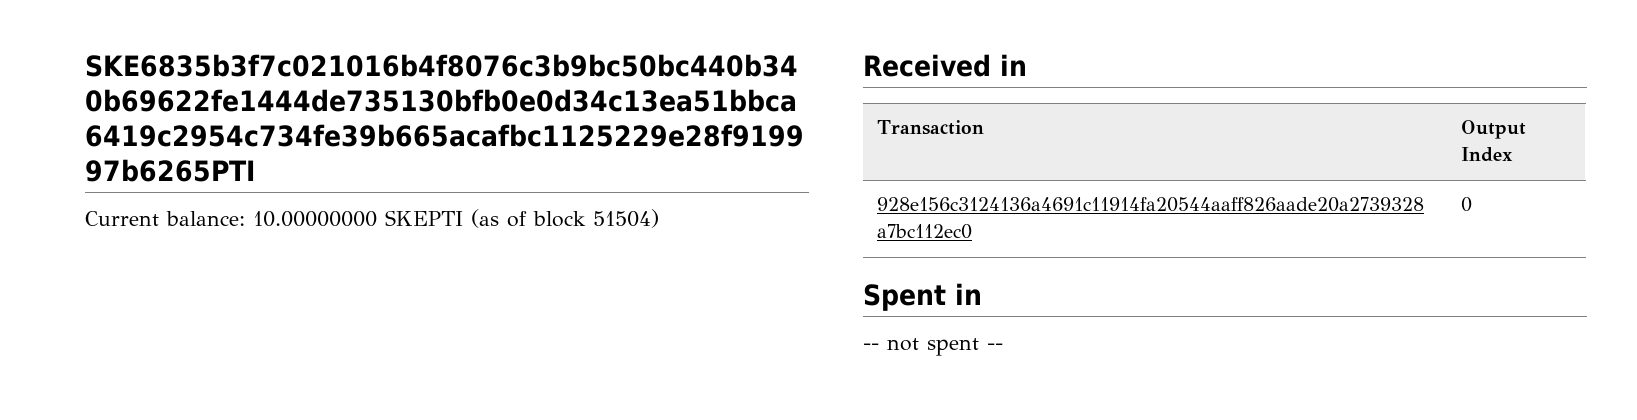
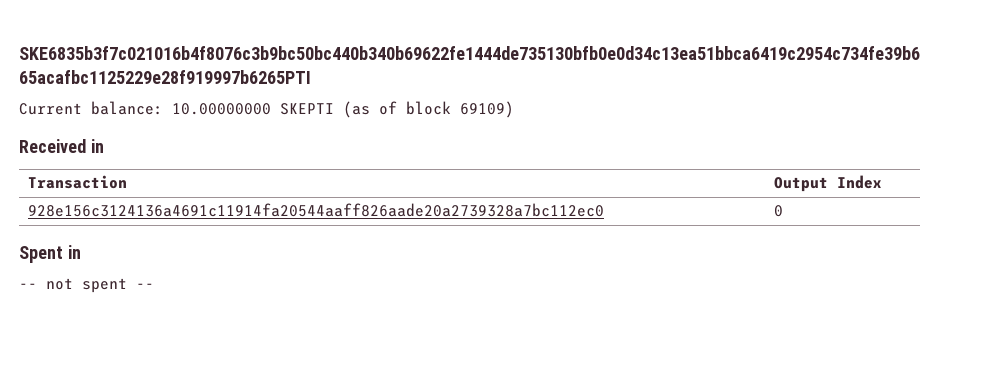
[593,209,659,228] 51504) -> [460,101,514,118] 69109)

